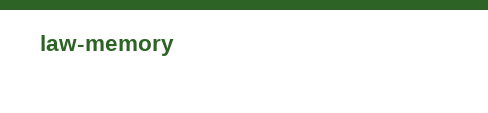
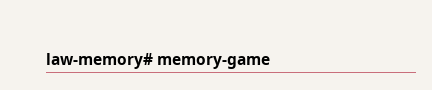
[40,35,174,56] law-memory -> [46,53,271,69] law-memory# memory-game

